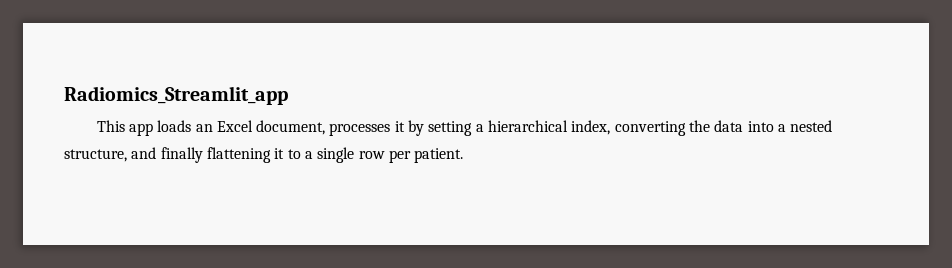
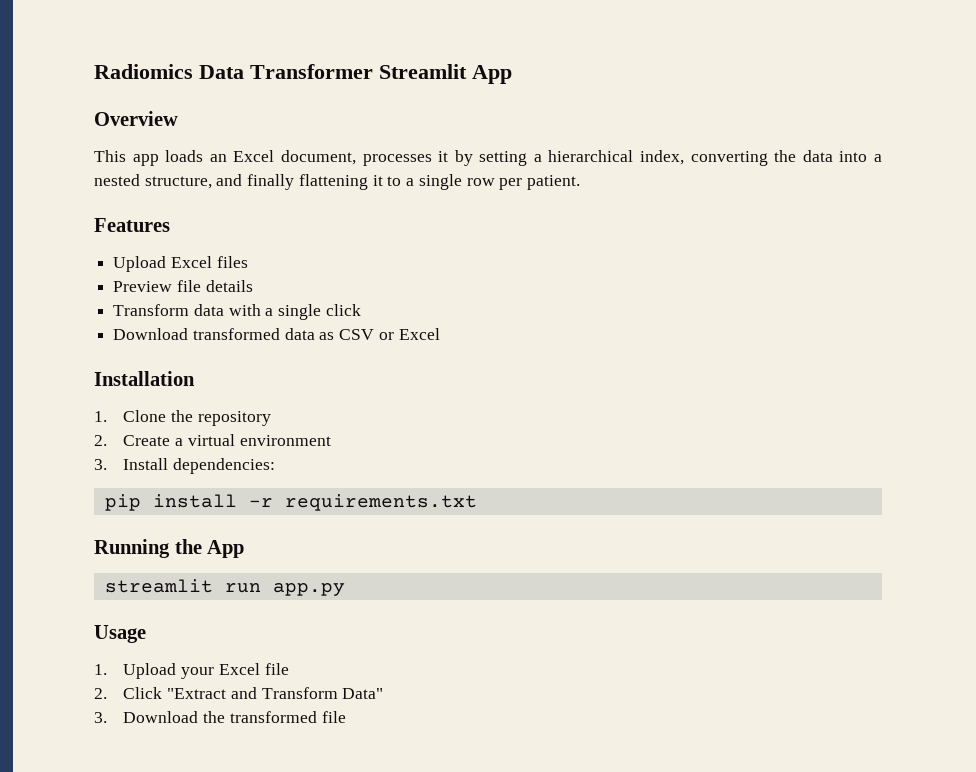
[64,86,288,105] Radiomics_Streamlit_app -> [94,64,512,84] [94,111,178,126] Radiomics Data Transformer Streamlit App // Overview
(464, 155) none -> [94,218,170,232] [113,256,248,272] [113,280,253,292] [113,304,361,320] [113,328,440,340] [94,371,195,386] [94,410,271,426] [94,434,331,446] [94,458,276,474] [104,494,477,511] [94,539,245,558] [104,579,345,596] [94,625,146,643] [94,663,289,679] [94,687,384,699] [94,711,346,723] // Features // Upload Excel files // Preview file details // Transform data with a single click // Download transformed data as CSV or Excel // Installation // 1. Clone the repository // 2. Create a virtual environment // 3. Install dependencies: // pip install -r requirements.txt // Running the App // streamlit run app.py // Usage // 1. Upload your Excel file // 2. Click "Extract and Transform Data" // 3. Download the transformed file

